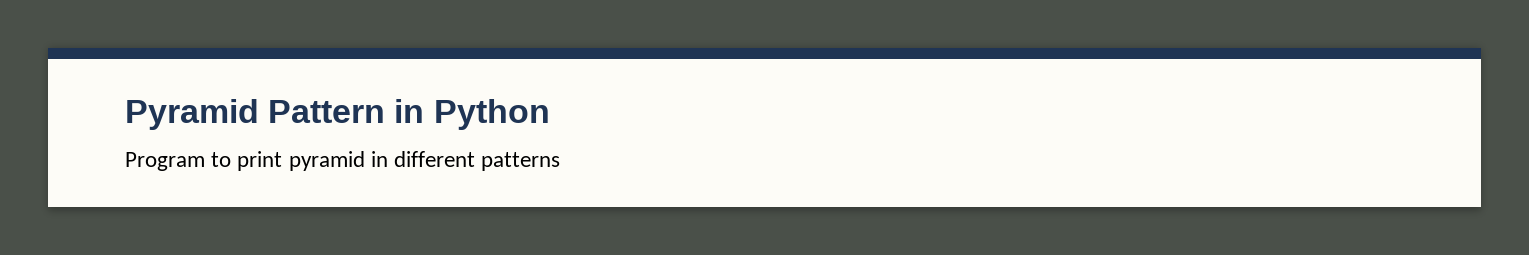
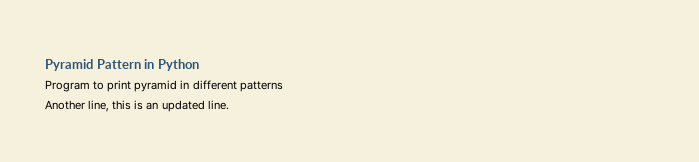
(561, 161) none -> [45,100,229,112] // Another line, this is an updated line.

